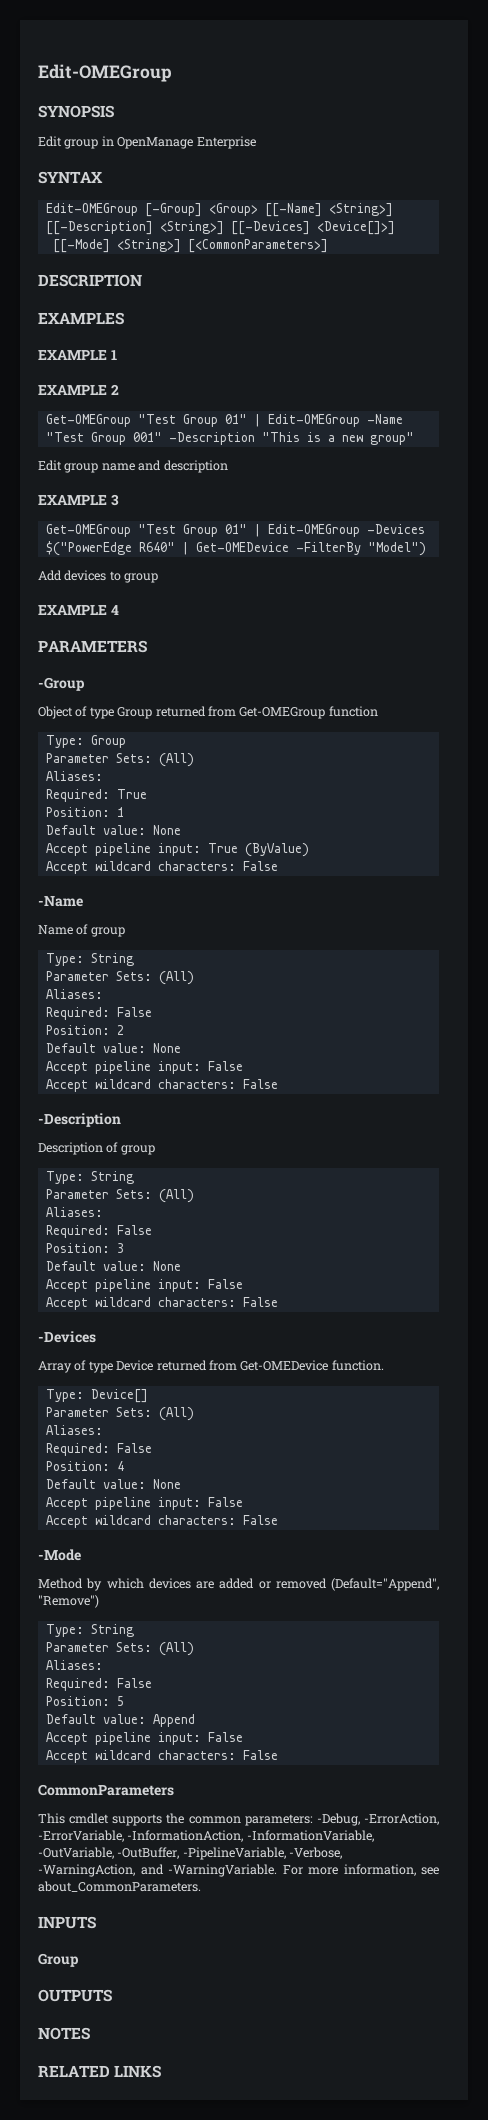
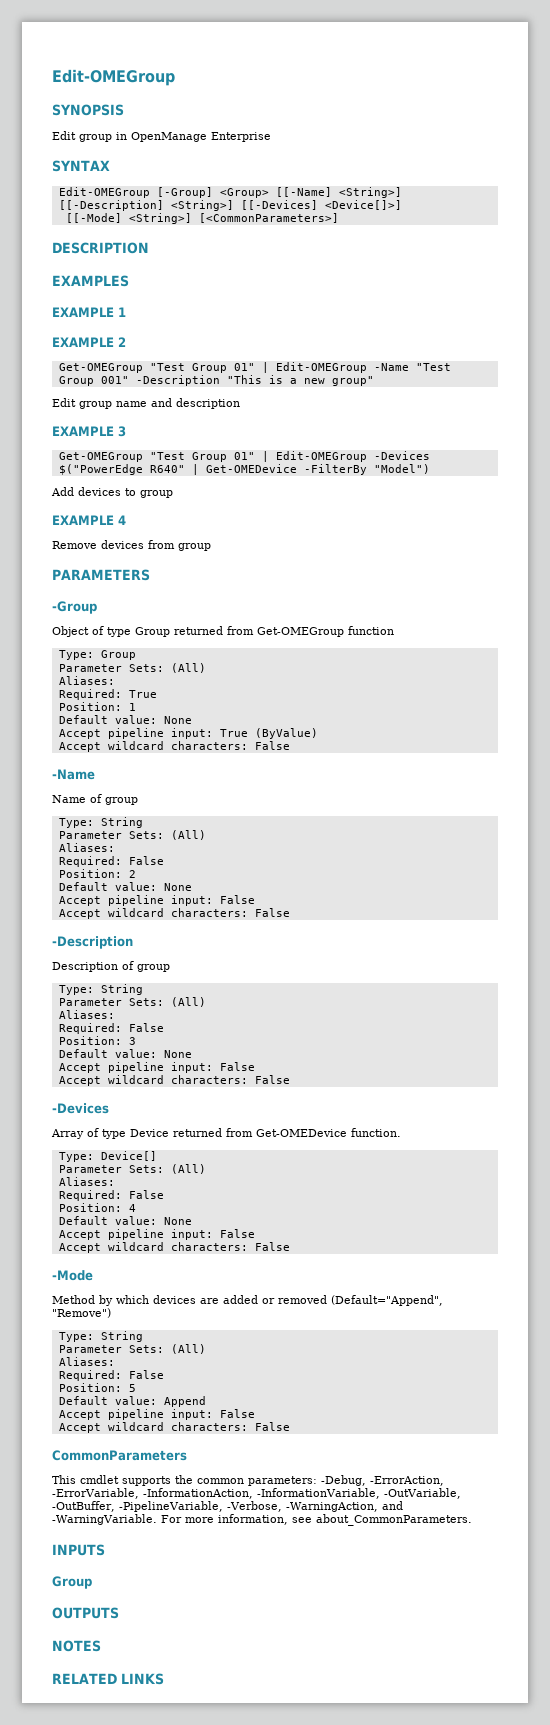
(119, 610) none -> [52,540,211,551] // Remove devices from group

